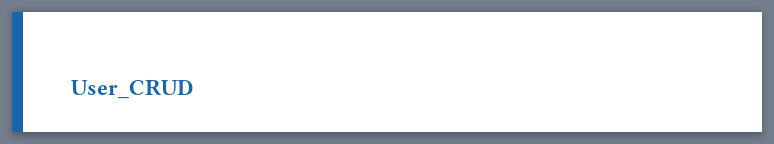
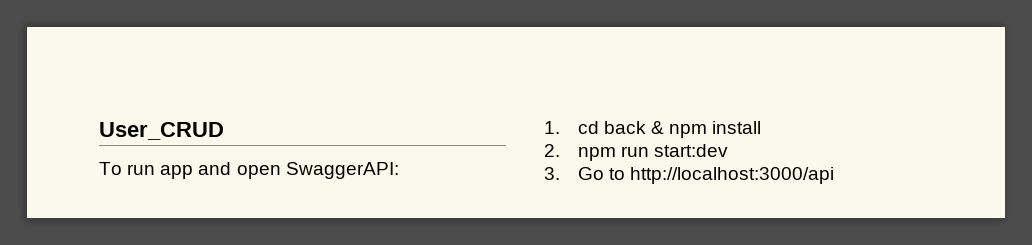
(194, 89) none -> [99,162,399,179] [544,121,762,138] [544,144,729,161] [544,167,835,184] // To run app and open SwaggerAPI: // 1. cd back & npm install // 2. npm run start:dev // 3. Go to http://localhost:3000/api

